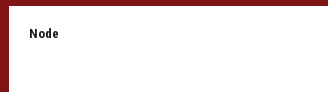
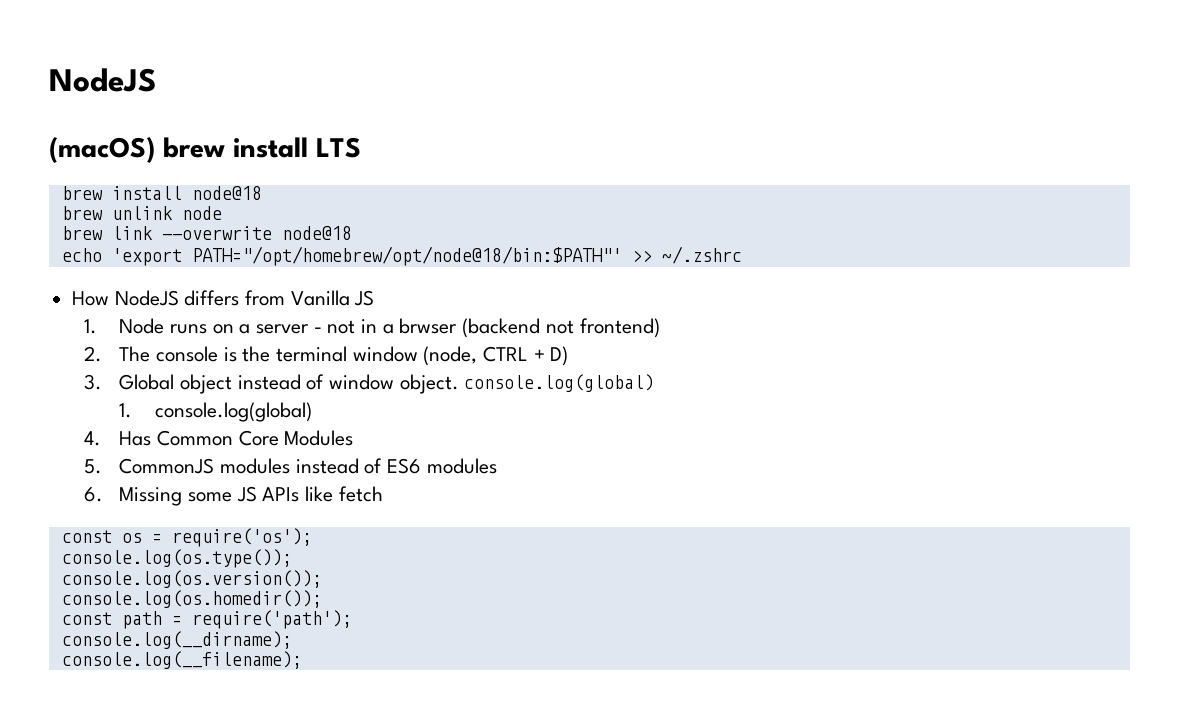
[29,28,59,38] Node -> [49,68,156,92] [49,137,361,163] [61,186,262,200] [61,206,222,220] [61,226,352,240] [61,246,742,266] [72,290,375,306] [84,318,660,338] [84,346,569,366] [84,374,655,394] [119,402,312,422] [84,430,354,446] [84,458,497,474] [84,486,383,506] [61,528,312,547] [61,549,292,568] [61,570,322,588] [61,590,322,608] [61,610,352,629] [61,631,292,649] [61,651,302,669] NodeJS // (macOS) brew install LTS // brew install node@18 // brew unlink node // brew link --overwrite node@18 // echo 'export PATH="/opt/homebrew/opt/node@18/bin:$PATH"' >> ~/.zshrc // How NodeJS differs from Vanilla JS // 1. Node runs on a server - not in a brwser (backend not frontend) // 2. The console is the terminal window (node, CTRL + D) // 3. Global object instead of window object. console.log(global) // 1. console.log(global) // 4. Has Common Core Modules // 5. CommonJS modules instead of ES6 modules // 6. Missing some JS APIs like fetch // const os = require('os'); // console.log(os.type()); // console.log(os.version()); // console.log(os.homedir()); // const path = require('path'); // console.log(__dirname); // console.log(__filename);

